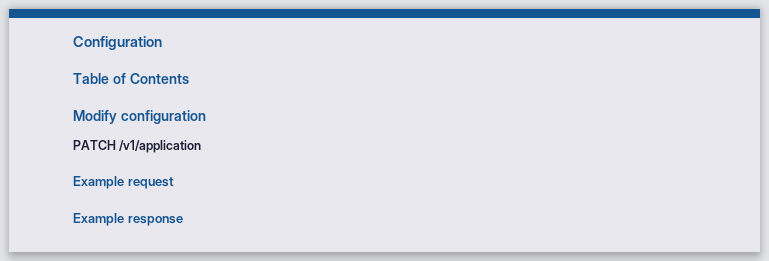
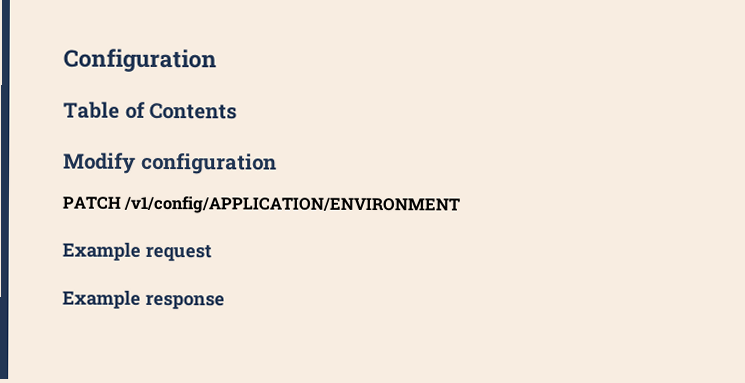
[119,140,202,153] /v1/application -> [123,195,461,215] /v1/config/APPLICATION/ENVIRONMENT

